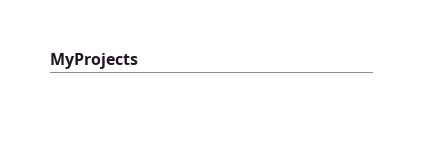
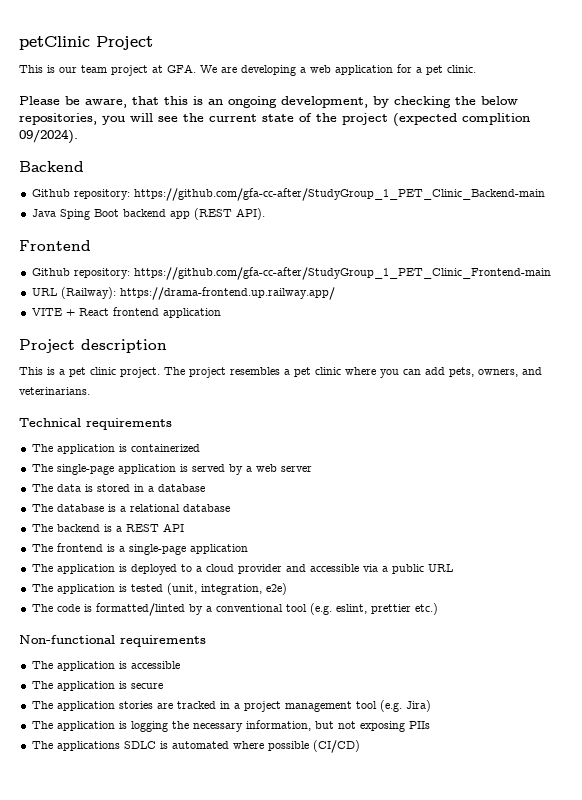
[50,53,138,69] MyProjects -> [19,36,153,50] [19,64,476,76] [19,96,518,108] [19,113,530,126] [19,129,78,144] [19,161,84,172] [31,188,545,201] [31,208,265,220] [19,240,91,251] [31,267,551,280] [31,287,335,300] [31,307,221,318] [19,339,167,353] [19,367,542,378] [19,387,90,395] [19,418,172,430] [31,444,200,454] [31,464,312,475] [31,484,205,492] [31,504,230,512] [31,523,184,532] [31,543,248,555] [31,564,453,575] [31,583,287,595] [31,603,438,616] [19,635,206,647] [31,661,180,671] [31,681,163,691] [31,700,431,712] [31,720,430,732] [31,740,360,753] petClinic Project // This is our team project at GFA. We are developing a web application for a pet clinic. // Please be aware, that this is an ongoing development, by checking the below repositories, you will see the current state of the project (expected complition 09/2024). // Backend // Github repository: https://github.com/gfa-cc-after/StudyGroup_1_PET_Clinic_Backend-main // Java Sping Boot backend app (REST API). // Frontend // Github repository: https://github.com/gfa-cc-after/StudyGroup_1_PET_Clinic_Frontend-main // URL (Railway): https://drama-frontend.up.railway.app/ // VITE + React frontend application // Project description // This is a pet clinic project. The project resembles a pet clinic where you can add pets, owners, and veterinarians. // Technical requirements // The application is containerized // The single-page application is served by a web server // The data is stored in a database // The database is a relational database // The backend is a REST API // The frontend is a single-page application // The application is deployed to a cloud provider and accessible via a public URL // The application is tested (unit, integration, e2e) // The code is formatted/linted by a conventional tool (e.g. eslint, prettier etc.) // Non-functional requirements // The application is accessible // The application is secure // The application stories are tracked in a project management tool (e.g. Jira) // The application is logging the necessary information, but not exposing PIIs // The applications SDLC is automated where possible (CI/CD)

